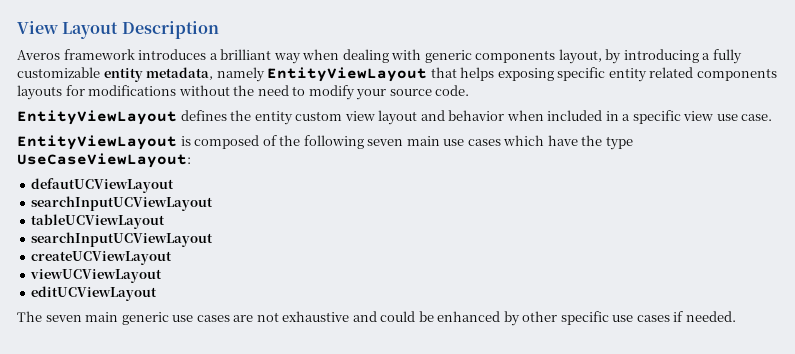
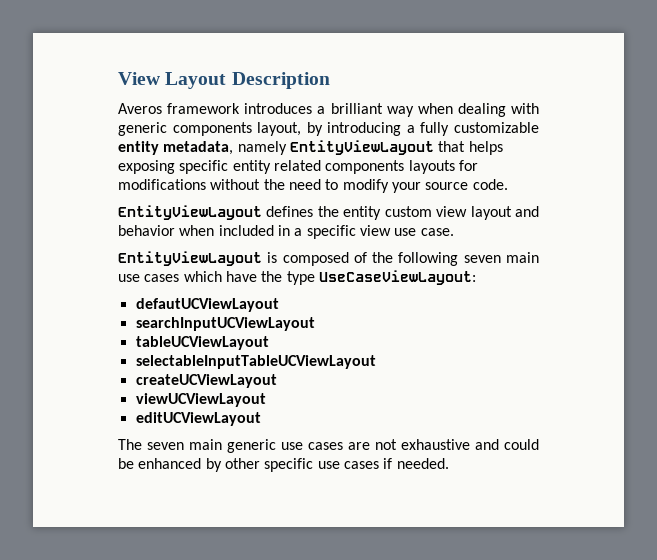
[31,232,214,247] searchInputUCViewLayout -> [135,355,376,369] selectableInputTableUCViewLayout

